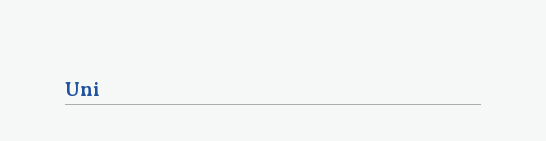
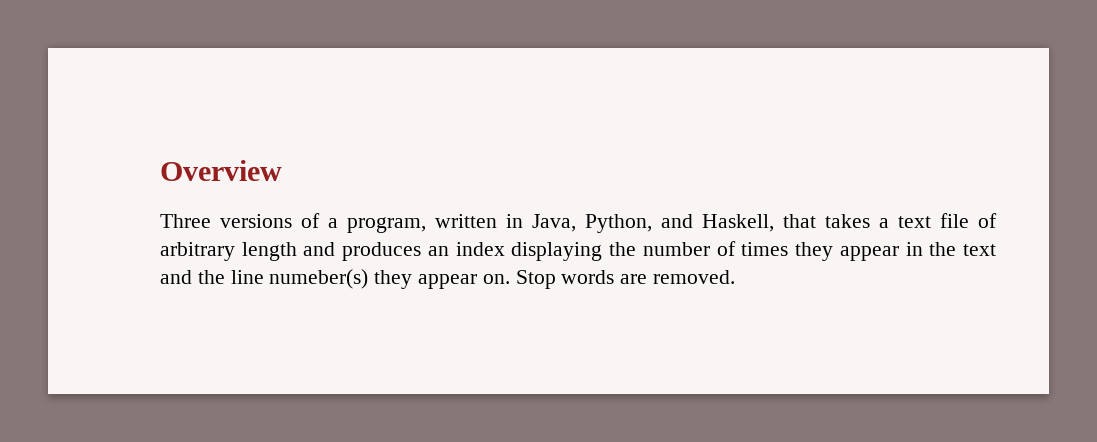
[65,82,100,96] Uni -> [160,160,282,181] [160,213,997,233] [160,241,997,261] [160,269,736,289] Overview // Three versions of a program, written in Java, Python, and Haskell, that takes a text file of arbitrary length and produces an index displaying the number of times they appear in the text and the line numeber(s) they appear on. Stop words are removed.

